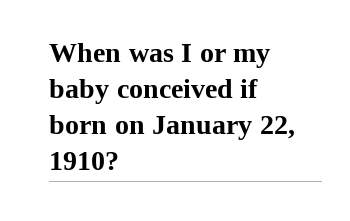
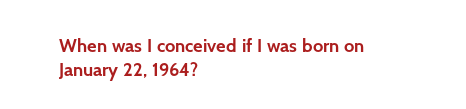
[199,49,271,68] [49,79,259,104] or my baby conceived if -> [156,38,297,52] conceived if I was
[49,152,119,170] 1910? -> [151,62,198,76] 1964?

